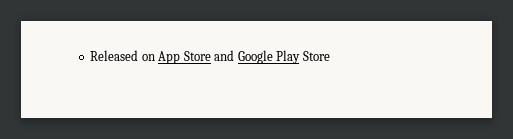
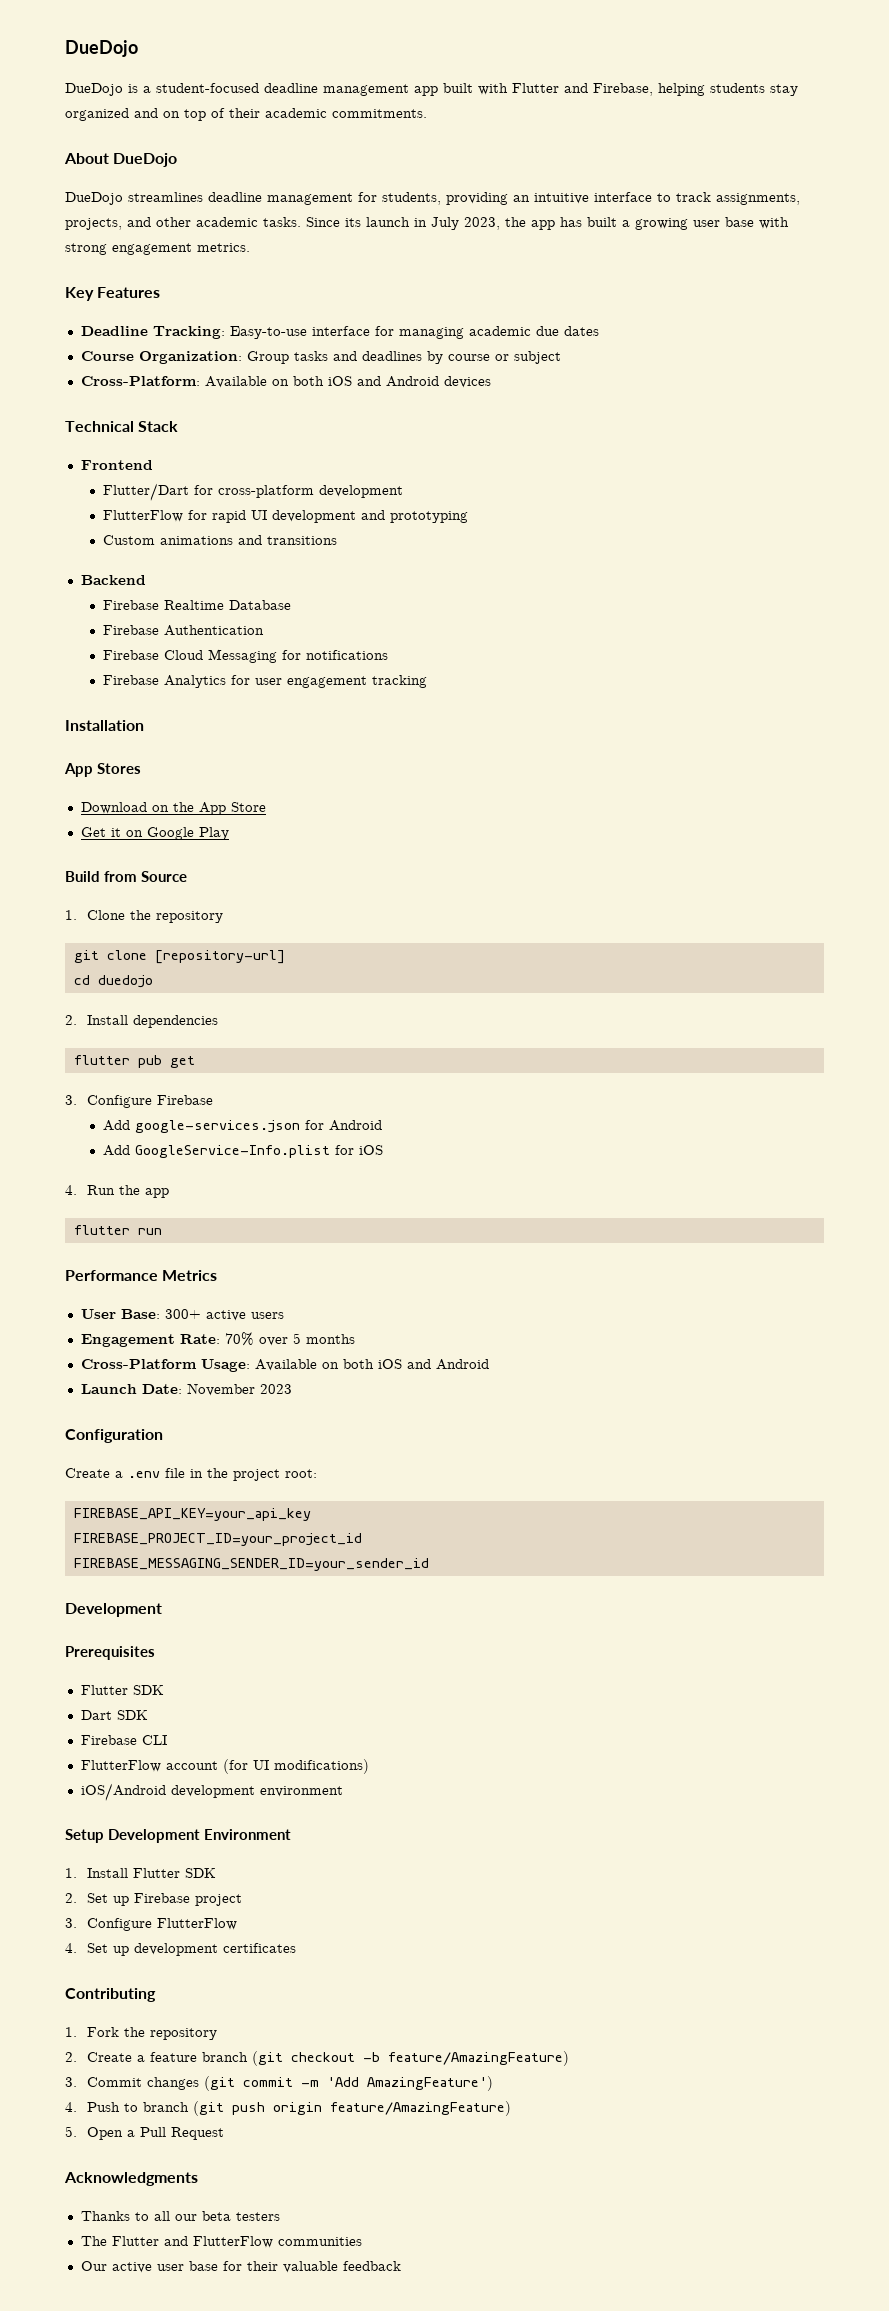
[90,50,155,61] Released on -> [65,40,138,57] [65,83,798,96] [65,108,427,121] [64,153,178,167] [65,192,800,205] [65,217,789,230] [65,243,250,255] [65,287,161,301] [80,326,599,339] [80,351,561,364] [80,376,491,388] [65,421,179,432] [80,460,153,470] [103,483,404,501] [103,510,469,523] [103,535,338,545] [80,575,146,585] [103,600,292,610] [103,625,265,636] [103,649,389,663] [103,675,428,688] [65,720,144,731] [64,763,142,777] [80,802,194,814] DueDojo // DueDojo is a student-focused deadline management app built with Flutter and Firebase, helping students stay organized and on top of their academic commitments. // About DueDojo // DueDojo streamlines deadline management for students, providing an intuitive interface to track assignments, projects, and other academic tasks. Since its launch in July 2023, the app has built a growing user base with strong engagement metrics. // Key Features // Deadline Tracking: Easy-to-use interface for managing academic due dates // Course Organization: Group tasks and deadlines by course or subject // Cross-Platform: Available on both iOS and Android devices // Technical Stack // Frontend // Flutter/Dart for cross-platform development // FlutterFlow for rapid UI development and prototyping // Custom animations and transitions // Backend // Firebase Realtime Database // Firebase Authentication // Firebase Cloud Messaging for notifications // Firebase Analytics for user engagement tracking // Installation // App Stores // Download on the
[214,50,235,61] and -> [80,827,143,837] // Get it on
[302,51,330,61] Store -> [65,871,188,882] [65,910,224,923] [73,950,285,964] [73,975,153,988] [65,1015,219,1028] [73,1055,195,1068] [65,1095,214,1108] [103,1120,383,1133] [103,1145,384,1158] [65,1185,170,1198] [73,1225,162,1235] [65,1270,218,1281] [80,1309,284,1321] [80,1332,355,1347] [80,1359,489,1372] [80,1383,292,1396] [65,1429,163,1443] [65,1468,317,1481] [73,1508,311,1521] [73,1533,362,1546] [73,1558,429,1571] [65,1603,162,1617] [65,1646,155,1660] [80,1685,164,1695] [80,1710,148,1720] [80,1735,167,1745] [80,1759,369,1774] [80,1783,343,1801] [65,1829,292,1843] [65,1868,217,1878] [65,1893,243,1906] [65,1918,238,1931] [65,1943,297,1956] [65,1988,156,2002] [65,2027,218,2040] [65,2051,570,2066] [65,2076,494,2091] [65,2101,512,2116] [65,2126,225,2140] [64,2172,198,2186] [80,2211,280,2221] [80,2236,362,2248] [80,2261,401,2273] // Build from Source // 1. Clone the repository // git clone [repository-url] // cd duedojo // 2. Install dependencies // flutter pub get // 3. Configure Firebase // Add google-services.json for Android // Add GoogleService-Info.plist for iOS // 4. Run the app // flutter run // Performance Metrics // User Base: 300+ active users // Engagement Rate: 70% over 5 months // Cross-Platform Usage: Available on both iOS and Android // Launch Date: November 2023 // Configuration // Create a .env file in the project root: // FIREBASE_API_KEY=your_api_key // FIREBASE_PROJECT_ID=your_project_id // FIREBASE_MESSAGING_SENDER_ID=your_sender_id // Development // Prerequisites // Flutter SDK // Dart SDK // Firebase CLI // FlutterFlow account (for UI modifications) // iOS/Android development environment // Setup Development Environment // 1. Install Flutter SDK // 2. Set up Firebase project // 3. Configure FlutterFlow // 4. Set up development certificates // Contributing // 1. Fork the repository // 2. Create a feature branch (git checkout -b feature/AmazingFeature) // 3. Commit changes (git commit -m 'Add AmazingFeature') // 4. Push to branch (git push origin feature/AmazingFeature) // 5. Open a Pull Request // Acknowledgments // Thanks to all our beta testers // The Flutter and FlutterFlow communities // Our active user base for their valuable feedback

